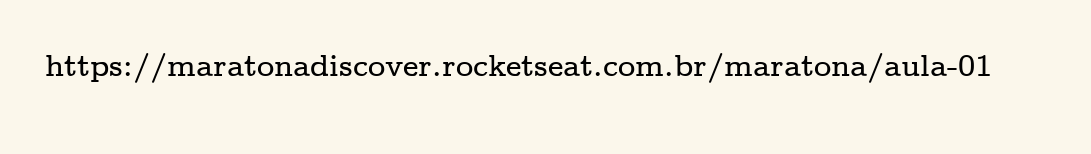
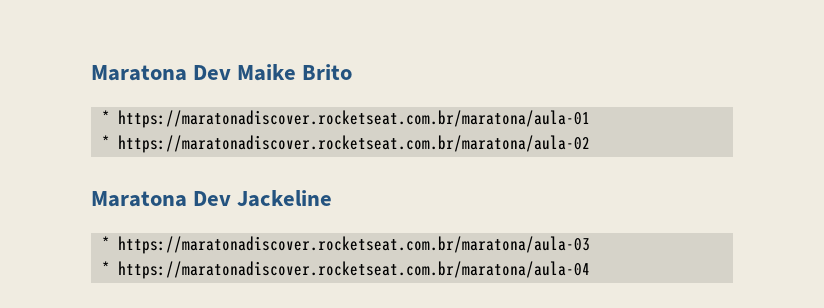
[45,53,992,83] https://maratonadiscover.rocketseat.com.br/maratona/aula-01 -> [91,64,353,81] [101,110,590,128] [101,135,590,153] [91,190,333,207] [101,236,590,254] [101,261,590,279] Maratona Dev Maike Brito // * https://maratonadiscover.rocketseat.com.br/maratona/aula-01 // * https://maratonadiscover.rocketseat.com.br/maratona/aula-02 // Maratona Dev Jackeline // * https://maratonadiscover.rocketseat.com.br/maratona/aula-03 // * https://maratonadiscover.rocketseat.com.br/maratona/aula-04

